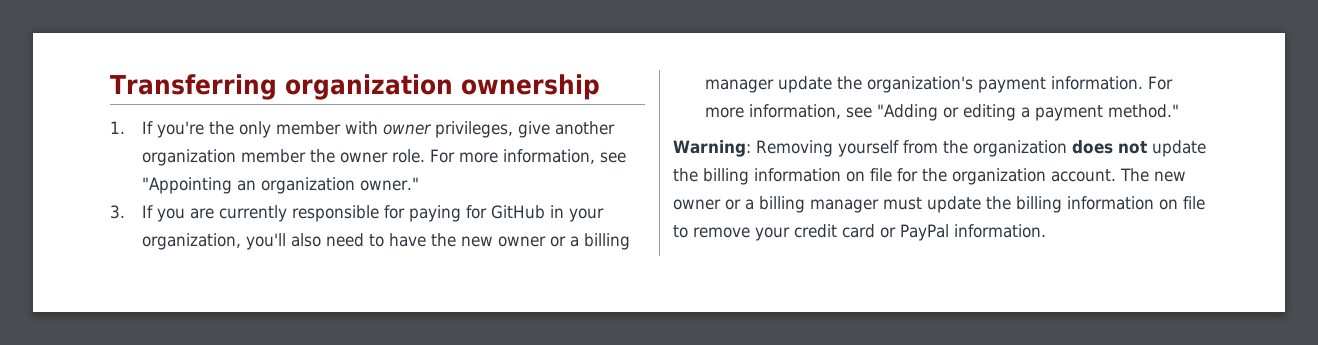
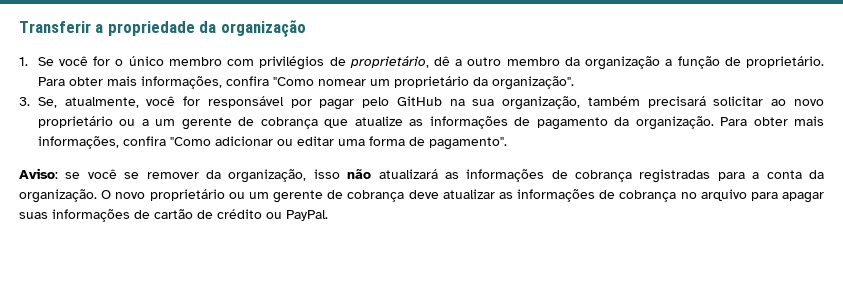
[110,74,600,100] [110,121,616,138] [142,149,627,166] [142,177,420,194] [110,205,605,222] [142,233,631,250] [705,76,1174,93] [705,104,1180,121] [673,140,1206,157] [673,168,1186,185] [673,196,1205,213] [673,224,1046,241] Transferring organization ownership // 1. If you're the only member with owner privileges, give another organization member the owner role. For more information, see "Appointing an organization owner." // 3. If you are currently responsible for paying for GitHub in your organization, you'll also need to have the new owner or a billing manager update the organization's payment information. For more information, see "Adding or editing a payment method." // Warning: Removing yourself from the organization does not update the billing information on file for the organization account. The new owner or a billing manager must update the billing information on file to remove your credit card or PayPal information. -> [19,20,306,37] [19,56,824,70] [37,76,574,90] [19,96,825,110] [37,116,825,130] [37,136,507,150] [19,168,825,183] [19,189,824,203] [19,209,328,222] Transferir a propriedade da organização // 1. Se você for o único membro com privilégios de proprietário, dê a outro membro da organização a função de proprietário. Para obter mais informações, confira "Como nomear um proprietário da organização". // 3. Se, atualmente, você for responsável por pagar pelo GitHub na sua organização, também precisará solicitar ao novo proprietário ou a um gerente de cobrança que atualize as informações de pagamento da organização. Para obter mais informações, confira "Como adicionar ou editar uma forma de pagamento". // Aviso: se você se remover da organização, isso não atualizará as informações de cobrança registradas para a conta da organização. O novo proprietário ou um gerente de cobrança deve atualizar as informações de cobrança no arquivo para apagar suas informações de cartão de crédito ou PayPal.

